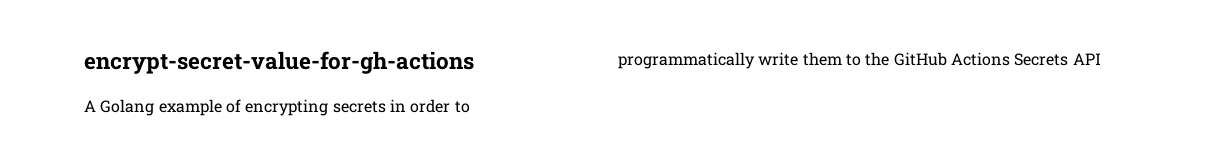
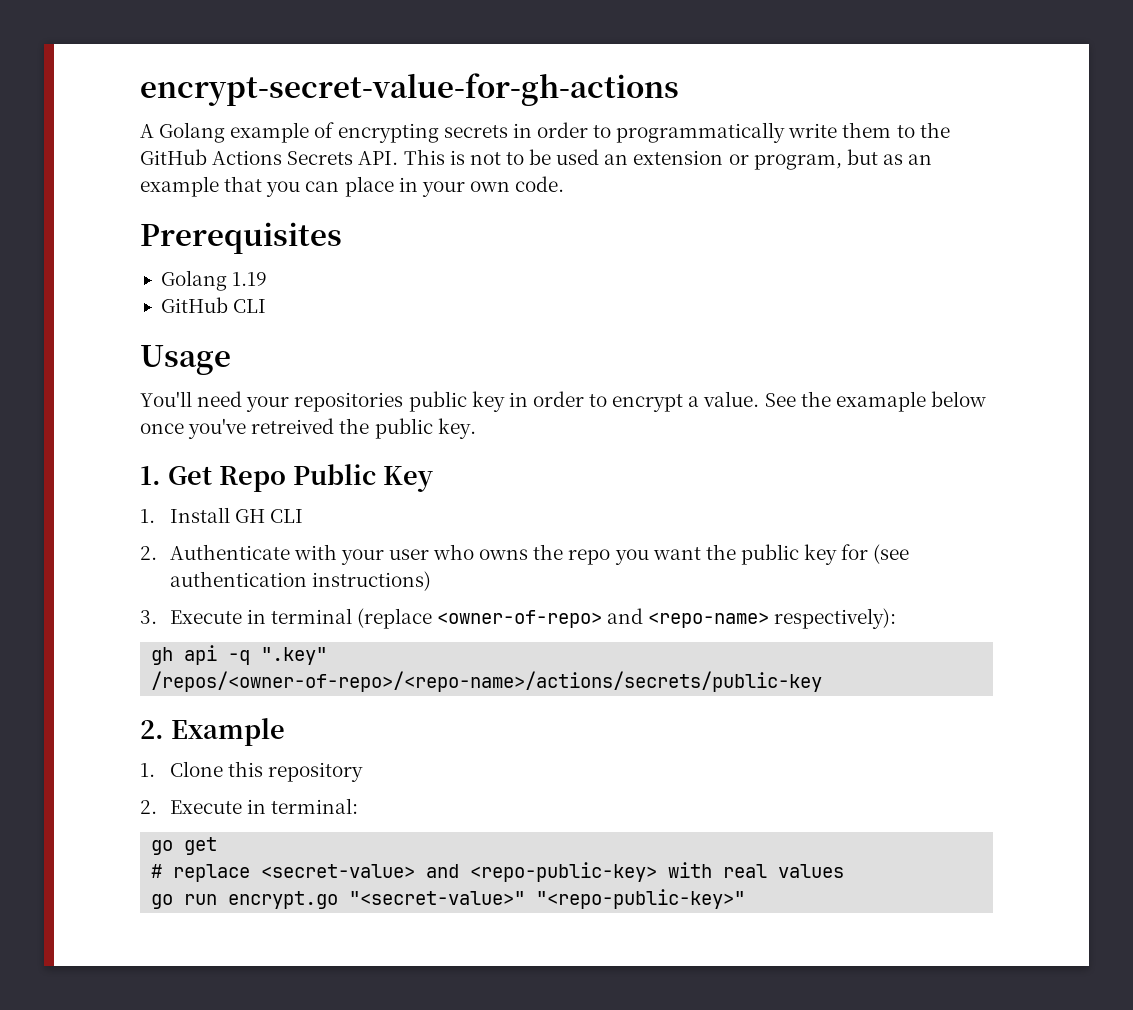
[1072,53,1101,65] API -> [358,149,933,170] [140,176,565,197] [140,222,342,254] [160,270,268,291] [160,297,267,313] [140,345,231,375] [140,391,986,412] [140,418,476,439] [140,464,433,492] [140,507,303,523] [140,544,910,565] [169,571,431,591] [140,608,897,629] [151,645,328,665] [151,671,823,692] [140,718,285,746] [140,761,363,782] [140,798,358,814] [151,837,218,855] [151,862,845,882] [151,889,746,909] API. This is not to be used an extension or program, but as an example that you can place in your own code. // Prerequisites // Golang 1.19 // GitHub CLI // Usage // You'll need your repositories public key in order to encrypt a value. See the examaple below once you've retreived the public key. // 1. Get Repo Public Key // 1. Install GH CLI // 2. Authenticate with your user who owns the repo you want the public key for (see authentication instructions) // 3. Execute in terminal (replace <owner-of-repo> and <repo-name> respectively): // gh api -q ".key" /repos/<owner-of-repo>/<repo-name>/actions/secrets/public-key // 2. Example // 1. Clone this repository // 2. Execute in terminal: // go get // # replace <secret-value> and <repo-public-key> with real values // go run encrypt.go "<secret-value>" "<repo-public-key>"

